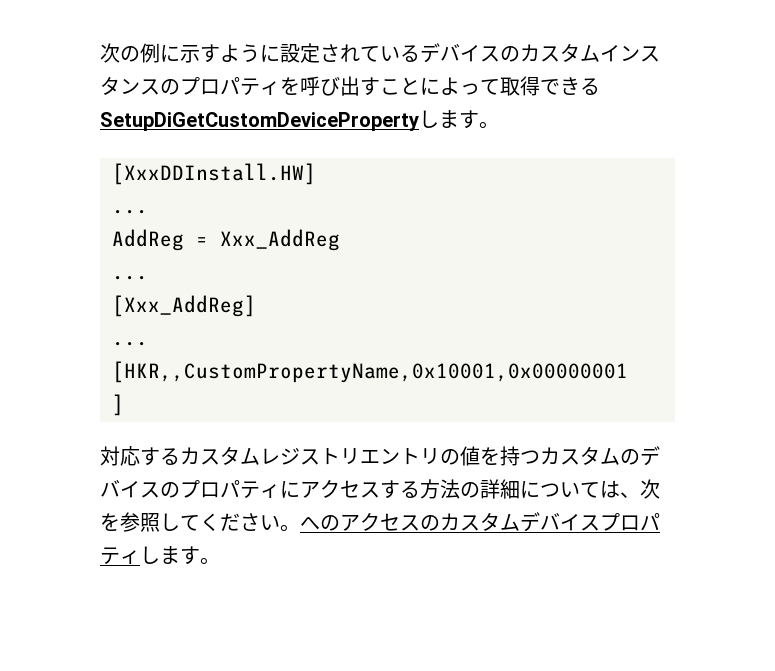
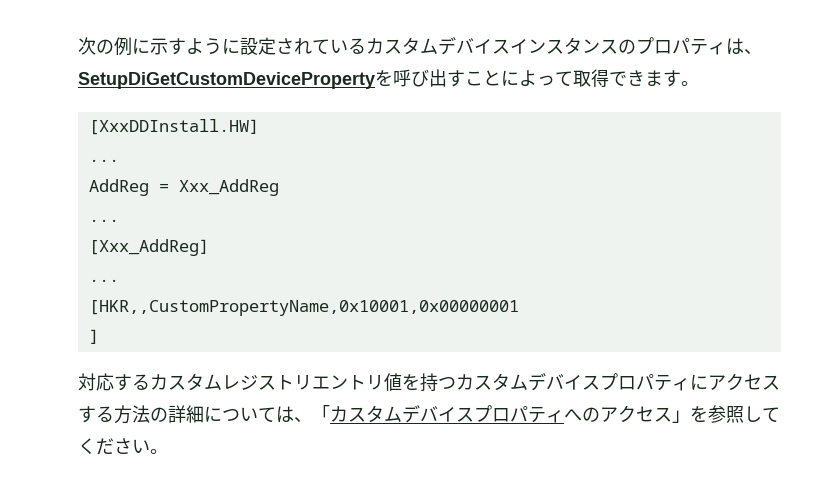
[420,43,600,63] デバイスのカスタム -> [366,37,510,55] カスタムデバイス
(280, 88) none -> [726,38,762,55] [78,72,375,89] は、SetupDiGetCustomDeviceProperty
[580,78,600,95] [100,110,439,131] るSetupDiGetCustomDevicePropertyし -> (645, 78) none
[440,449,460,465] の -> (384, 382) none
[620,446,660,466] [100,480,180,498] のデバイスの -> [528,373,600,391] デバイス
[640,479,660,499] [100,512,660,532] [100,546,200,565] 次を参照してください。へのアクセスのカスタムデバイスプロパティします -> [312,405,780,423] [78,438,150,455] 「カスタムデバイスプロパティへのアクセス」を参照してください

